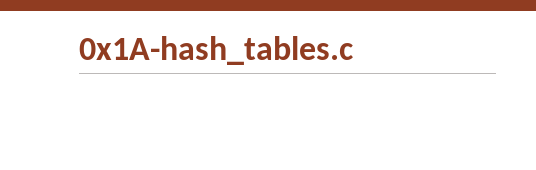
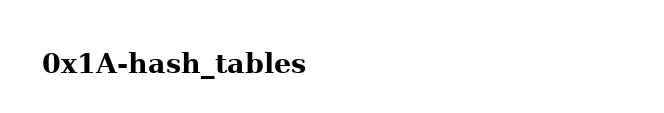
[79,36,353,65] 0x1A-hash_tables.c -> [42,52,306,79] 0x1A-hash_tables

